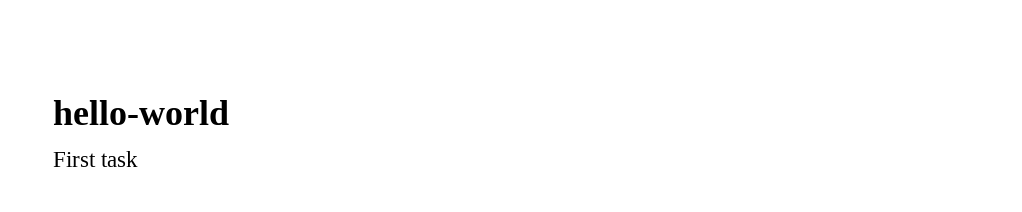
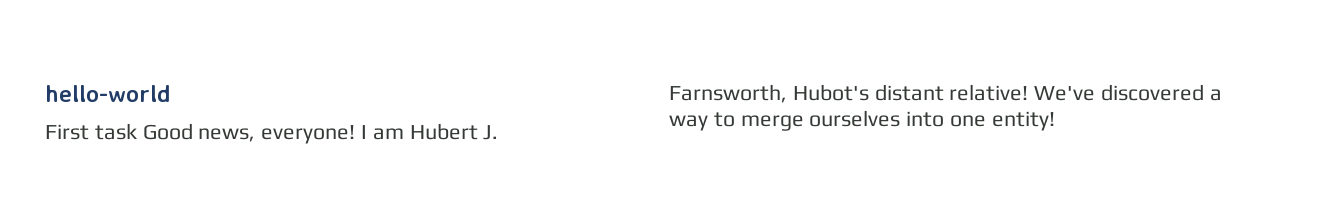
(139, 159) none -> [142,123,499,144] [669,84,1222,103] [669,110,1055,131] Good news, everyone! I am Hubert J. Farnsworth, Hubot's distant relative! We've discovered a way to merge ourselves into one entity!

